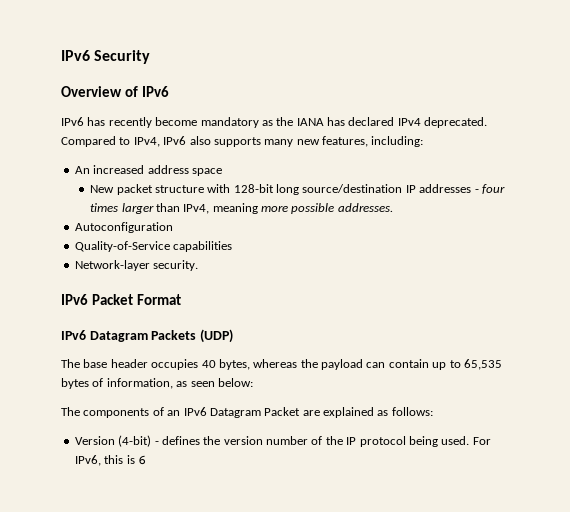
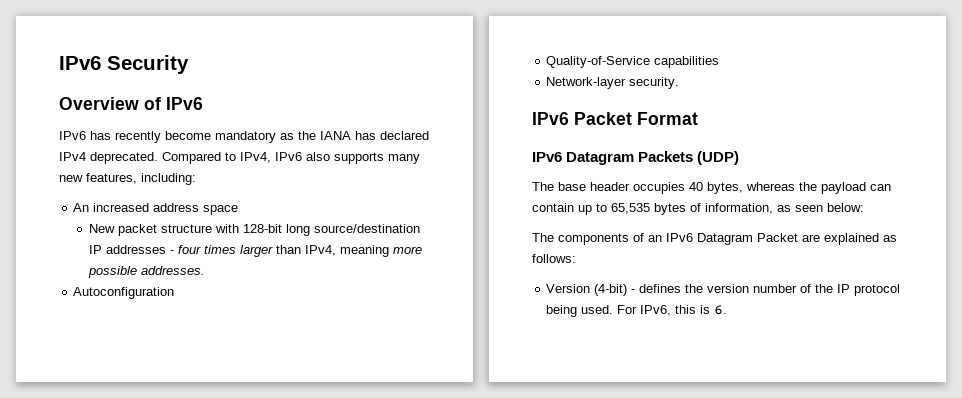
[137,455,146,465] 6 -> [714,305,728,315] 6.

